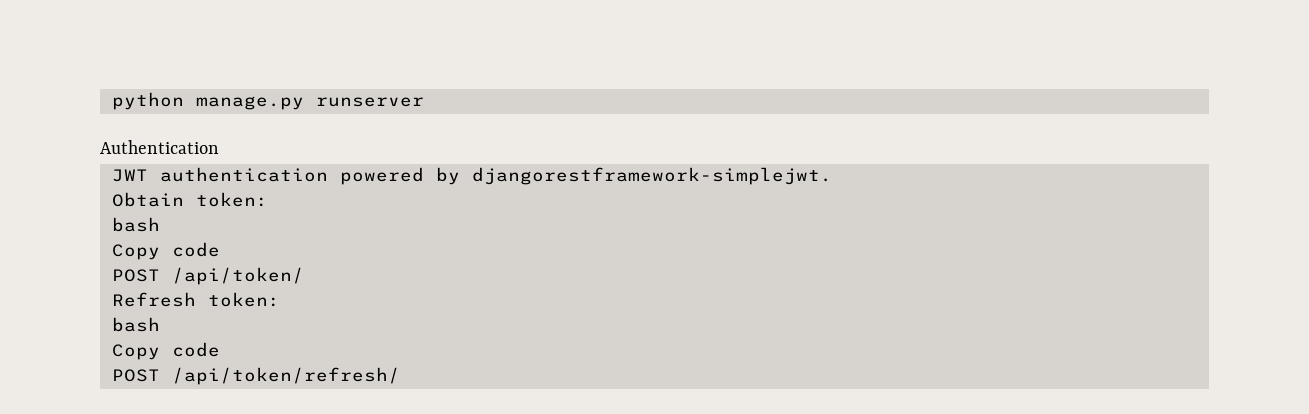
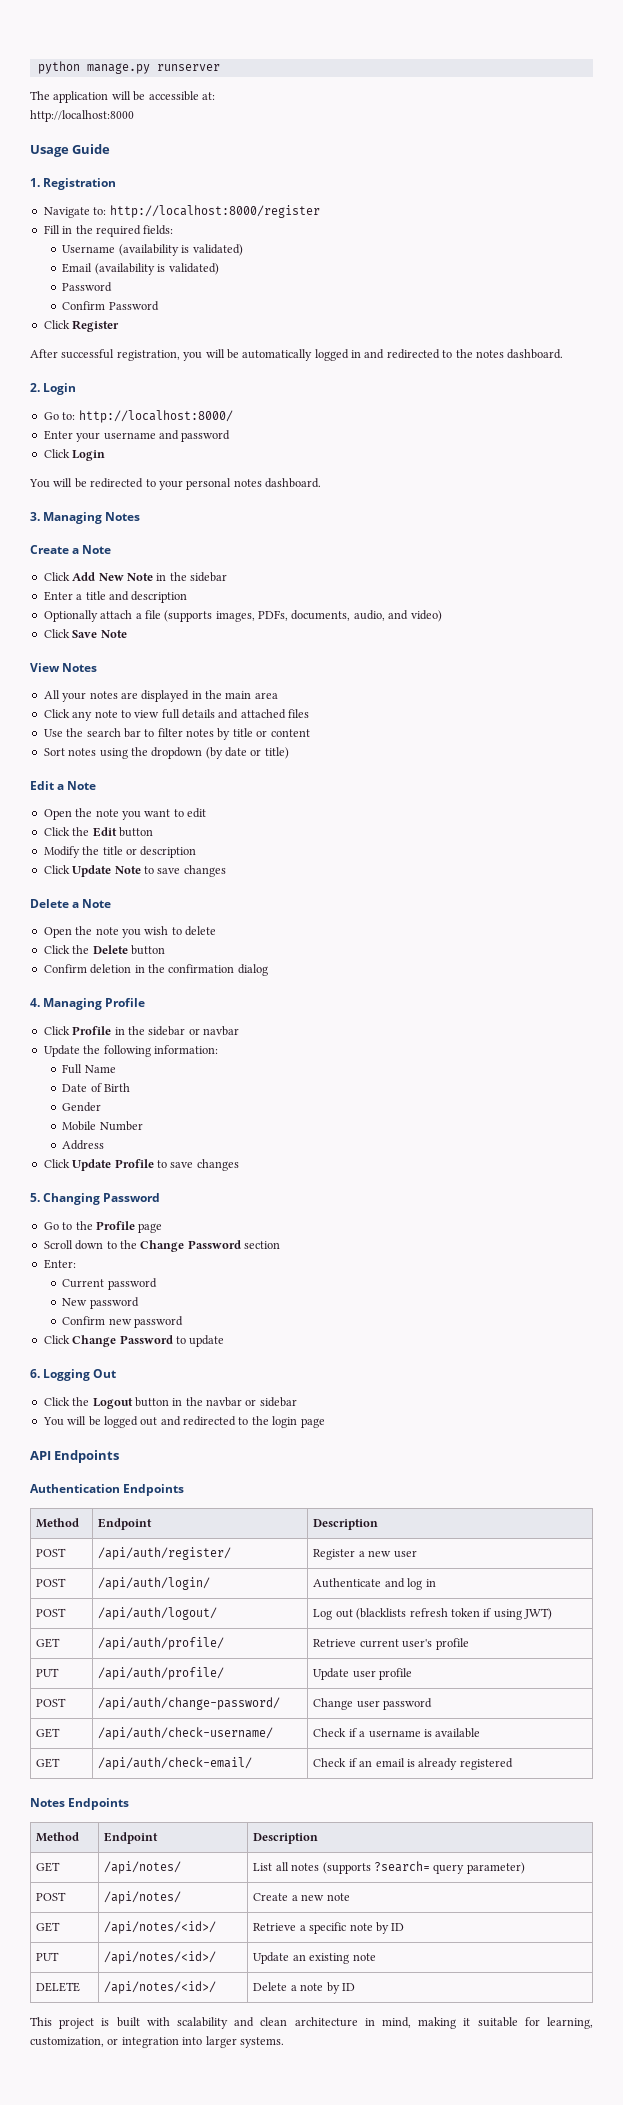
[100,140,219,154] [112,167,832,185] [112,192,268,207] [112,217,160,232] [112,242,220,260] [112,267,304,285] [112,292,280,307] [112,317,160,332] [112,342,220,360] [112,367,400,385] Authentication // JWT authentication powered by djangorestframework-simplejwt. // Obtain token: // bash // Copy code // POST /api/token/ // Refresh token: // bash // Copy code // POST /api/token/refresh/ -> [30,91,215,103] [30,110,134,122] [30,144,111,157] [30,178,117,190] [43,205,320,218] [43,225,174,237] [62,244,243,256] [62,263,219,275] [62,282,113,292] [62,301,159,311] [43,320,120,332] [30,349,564,361] [30,383,77,395] [43,410,233,423] [43,430,231,442] [43,449,106,461] [29,478,321,490] [30,512,141,524] [30,545,112,554] [43,572,227,582] [43,591,188,603] [43,610,442,622] [43,629,127,638] [30,663,98,672] [43,690,278,702] [43,709,310,721] [43,728,310,740] [43,747,289,759] [30,781,97,790] [43,808,206,820] [43,827,153,837] [43,846,197,858] [43,865,226,877] [30,899,112,908] [43,926,216,938] [43,945,165,955] [43,964,268,976] [30,998,146,1010] [43,1026,239,1036] [43,1045,218,1057] [62,1064,116,1074] [62,1083,131,1092] [62,1102,102,1112] [62,1121,143,1131] [62,1140,105,1150] [43,1159,239,1171] [30,1193,161,1205] [43,1221,163,1233] [43,1240,280,1252] [43,1259,76,1269] [62,1278,157,1290] [62,1297,139,1309] [62,1316,184,1328] [43,1335,225,1347] [30,1369,117,1381] [43,1397,297,1409] [42,1416,325,1428] [30,1450,120,1463] [30,1484,185,1496] [36,1518,80,1528] [98,1518,153,1530] [313,1519,379,1530] [36,1548,67,1557] [98,1547,232,1560] [313,1549,417,1560] [36,1578,67,1587] [98,1577,211,1590] [313,1578,436,1590] [36,1608,67,1617] [98,1607,218,1620] [313,1608,553,1620] [36,1638,61,1648] [98,1637,225,1650] [313,1638,469,1650] [36,1668,60,1677] [98,1667,225,1680] [313,1668,413,1680] [36,1698,67,1707] [98,1697,281,1710] [313,1698,433,1710] [36,1728,61,1738] [98,1727,274,1740] [313,1728,481,1738] [36,1758,61,1768] [98,1757,253,1770] [313,1758,513,1770] [30,1798,130,1810] [36,1832,80,1842] [104,1832,159,1844] [253,1833,319,1844] [36,1862,61,1872] [104,1861,182,1874] [253,1861,525,1874] [36,1892,67,1901] [104,1891,182,1904] [253,1893,350,1901] [36,1922,61,1932] [104,1921,217,1934] [253,1922,405,1934] [36,1952,60,1961] [104,1951,217,1964] [253,1952,376,1964] [36,1982,81,1992] [104,1981,217,1994] [253,1982,355,1994] [30,2017,593,2029] [30,2036,284,2048] The application will be accessible at: // http://localhost:8000 // Usage Guide // 1. Registration // Navigate to: http://localhost:8000/register // Fill in the required fields: // Username (availability is validated) // Email (availability is validated) // Password // Confirm Password // Click Register // After successful registration, you will be automatically logged in and redirected to the notes dashboard. // 2. Login // Go to: http://localhost:8000/ // Enter your username and password // Click Login // You will be redirected to your personal notes dashboard. // 3. Managing Notes // Create a Note // Click Add New Note in the sidebar // Enter a title and description // Optionally attach a file (supports images, PDFs, documents, audio, and video) // Click Save Note // View Notes // All your notes are displayed in the main area // Click any note to view full details and attached files // Use the search bar to filter notes by title or content // Sort notes using the dropdown (by date or title) // Edit a Note // Open the note you want to edit // Click the Edit button // Modify the title or description // Click Update Note to save changes // Delete a Note // Open the note you wish to delete // Click the Delete button // Confirm deletion in the confirmation dialog // 4. Managing Profile // Click Profile in the sidebar or navbar // Update the following information: // Full Name // Date of Birth // Gender // Mobile Number // Address // Click Update Profile to save changes // 5. Changing Password // Go to the Profile page // Scroll down to the Change Password section // Enter: // Current password // New password // Confirm new password // Click Change Password to update // 6. Logging Out // Click the Logout button in the navbar or sidebar // You will be logged out and redirected to the login page // API Endpoints // Authentication Endpoints // Method | Endpoint | Description // POST | /api/auth/register/ | Register a new user // POST | /api/auth/login/ | Authenticate and log in // POST | /api/auth/logout/ | Log out (blacklists refresh token if using JWT) // GET | /api/auth/profile/ | Retrieve current user's profile // PUT | /api/auth/profile/ | Update user profile // POST | /api/auth/change-password/ | Change user password // GET | /api/auth/check-username/ | Check if a username is available // GET | /api/auth/check-email/ | Check if an email is already registered // Notes Endpoints // Method | Endpoint | Description // GET | /api/notes/ | List all notes (supports ?search= query parameter) // POST | /api/notes/ | Create a new note // GET | /api/notes/<id>/ | Retrieve a specific note by ID // PUT | /api/notes/<id>/ | Update an existing note // DELETE | /api/notes/<id>/ | Delete a note by ID // This project is built with scalability and clean architecture in mind, making it suitable for learning, customization, or integration into larger systems.

